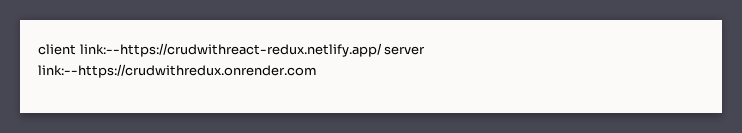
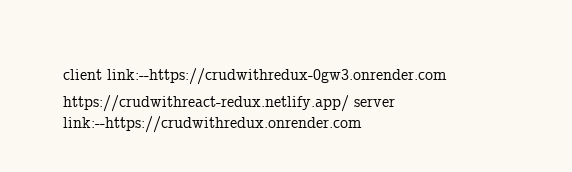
[79,43,382,57] link:--https://crudwithreact-redux.netlify.app/ -> [107,68,447,85] [63,95,349,112] link:--https://crudwithredux-0gw3.onrender.com // https://crudwithreact-redux.netlify.app/

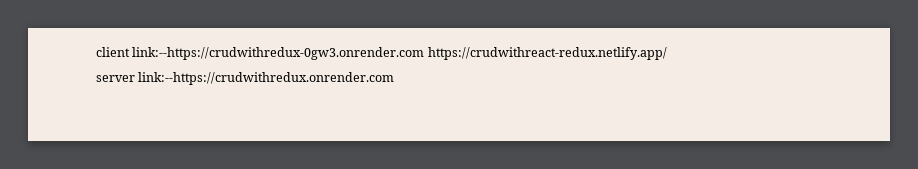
[63,95,349,112] // https://crudwithreact-redux.netlify.app/ -> [427,47,667,60] https://crudwithreact-redux.netlify.app/ //

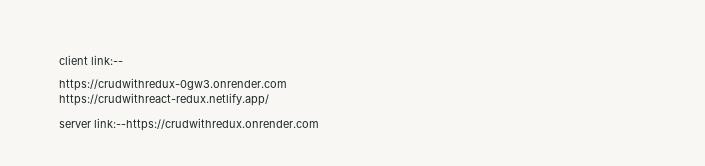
[132,47,425,60] link:--https://crudwithredux-0gw3.onrender.com -> [91,55,123,65] [59,78,287,91] link:-- // https://crudwithredux-0gw3.onrender.com //

